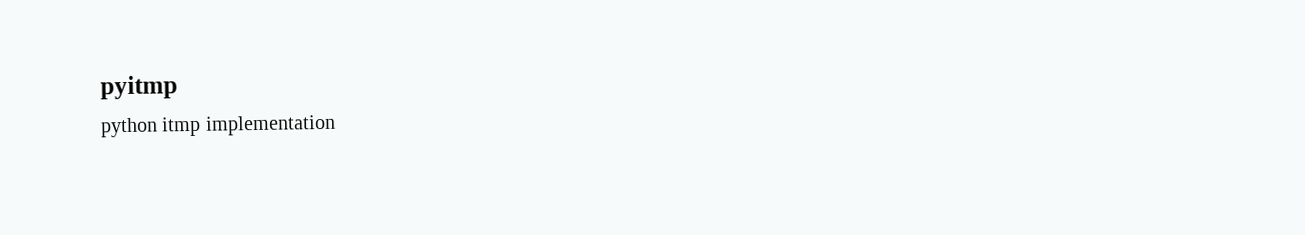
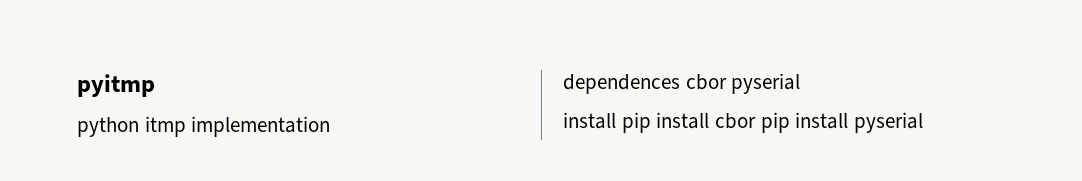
(336, 125) none -> [563,73,801,94] [563,112,924,133] // dependences cbor pyserial // install pip install cbor pip install pyserial

